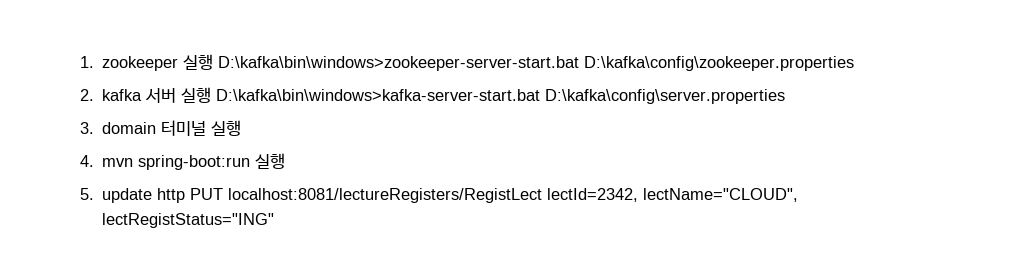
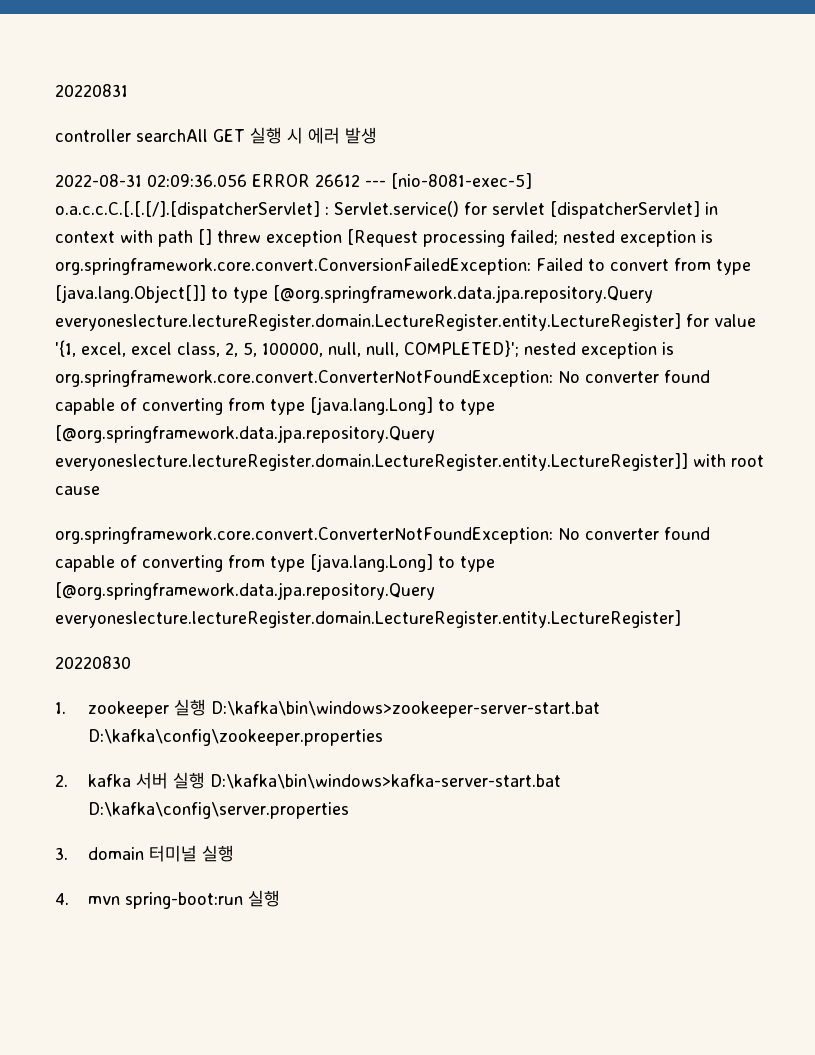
(80, 62) none -> [55,84,128,97] [55,127,377,144] [55,173,532,189] [55,201,718,219] [55,229,713,247] [55,258,751,275] [55,285,653,303] [55,313,756,331] [55,340,674,359] [55,370,710,387] [55,397,495,415] [55,425,435,443] [55,453,764,471] [55,486,100,495] [55,527,710,544] [55,554,495,572] [55,582,435,600] [55,610,681,628] [55,656,131,669] 20220831 // controller searchAll GET 실행 시 에러 발생 // 2022-08-31 02:09:36.056 ERROR 26612 --- [nio-8081-exec-5] o.a.c.c.C.[.[.[/].[dispatcherServlet] : Servlet.service() for servlet [dispatcherServlet] in context with path [] threw exception [Request processing failed; nested exception is org.springframework.core.convert.ConversionFailedException: Failed to convert from type [java.lang.Object[]] to type [@org.springframework.data.jpa.repository.Query everyoneslecture.lectureRegister.domain.LectureRegister.entity.LectureRegister] for value '{1, excel, excel class, 2, 5, 100000, null, null, COMPLETED}'; nested exception is org.springframework.core.convert.ConverterNotFoundException: No converter found capable of converting from type [java.lang.Long] to type [@org.springframework.data.jpa.repository.Query everyoneslecture.lectureRegister.domain.LectureRegister.entity.LectureRegister]] with root cause // org.springframework.core.convert.ConverterNotFoundException: No converter found capable of converting from type [java.lang.Long] to type [@org.springframework.data.jpa.repository.Query everyoneslecture.lectureRegister.domain.LectureRegister.entity.LectureRegister] // 20220830 //
[80,188,799,203] [102,213,275,228] // 5. update http PUT localhost:8081/lectureRegisters/RegistLect lectId=2342, lectName="CLOUD", lectRegistStatus="ING" -> (280, 898) none

